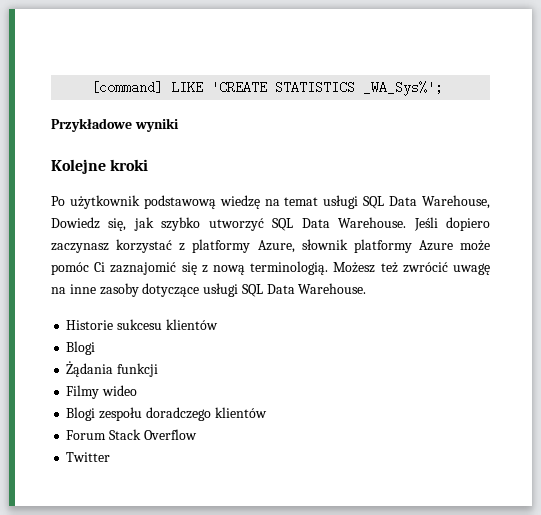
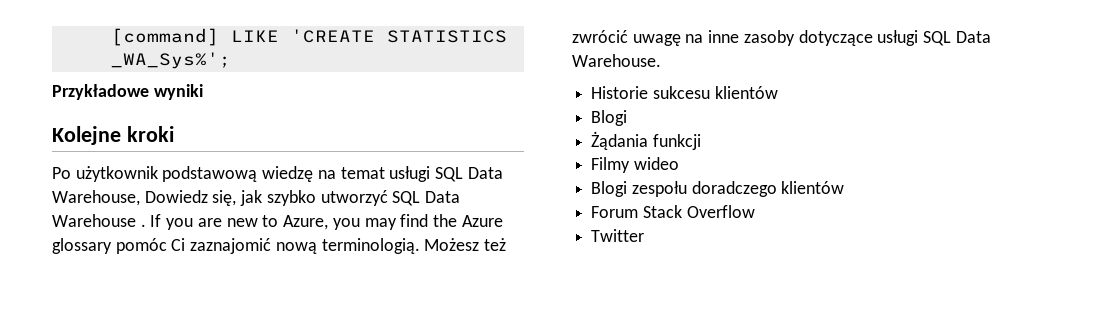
[338,217,491,231] [51,239,490,253] Warehouse. Jeśli dopiero zaczynasz korzystać z platformy Azure, słownik platformy Azure może -> [52,214,503,230] [52,238,112,254] Warehouse . If you are new to Azure, you may find the Azure glossary
[181,262,208,275] się z -> (272, 246) none

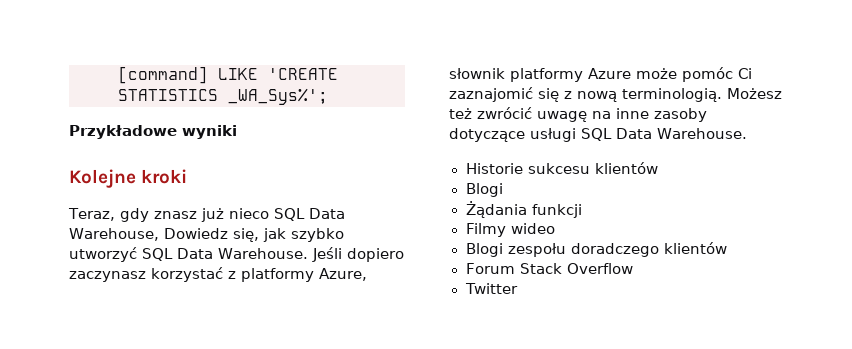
[52,166,431,182] Po użytkownik podstawową wiedzę na temat usługi -> [68,208,269,222] Teraz, gdy znasz już nieco
[52,214,503,230] [52,238,112,254] Warehouse . If you are new to Azure, you may find the Azure glossary -> [218,247,404,262] [69,267,367,282] [449,68,677,82] Warehouse. Jeśli dopiero zaczynasz korzystać z platformy Azure, słownik platformy Azure może
(272, 246) none -> [538,88,572,102] się z

